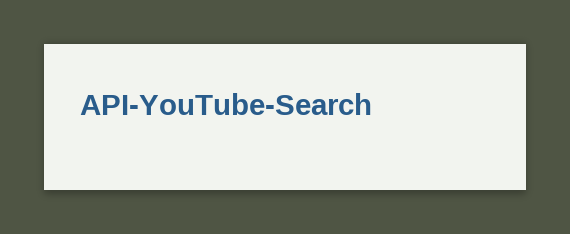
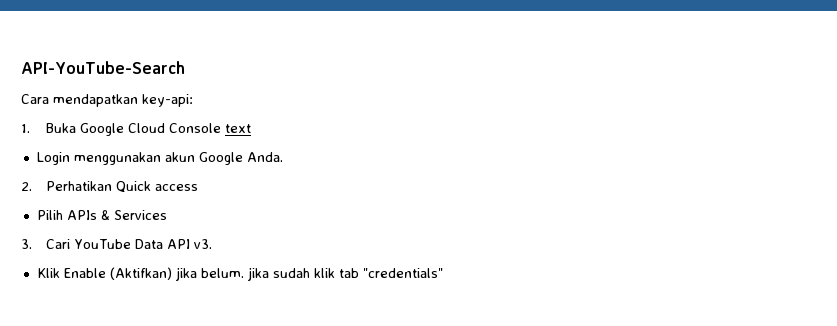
(372, 104) none -> [21,94,193,107] [21,123,252,136] [36,152,283,165] [21,181,199,193] [36,210,167,220] [21,239,213,249] [36,267,443,281] // Cara mendapatkan key-api: // 1. Buka Google Cloud Console text // Login menggunakan akun Google Anda. // 2. Perhatikan Quick access // Pilih APIs & Services // 3. Cari YouTube Data API v3. // Klik Enable (Aktifkan) jika belum. jika sudah klik tab "credentials"

